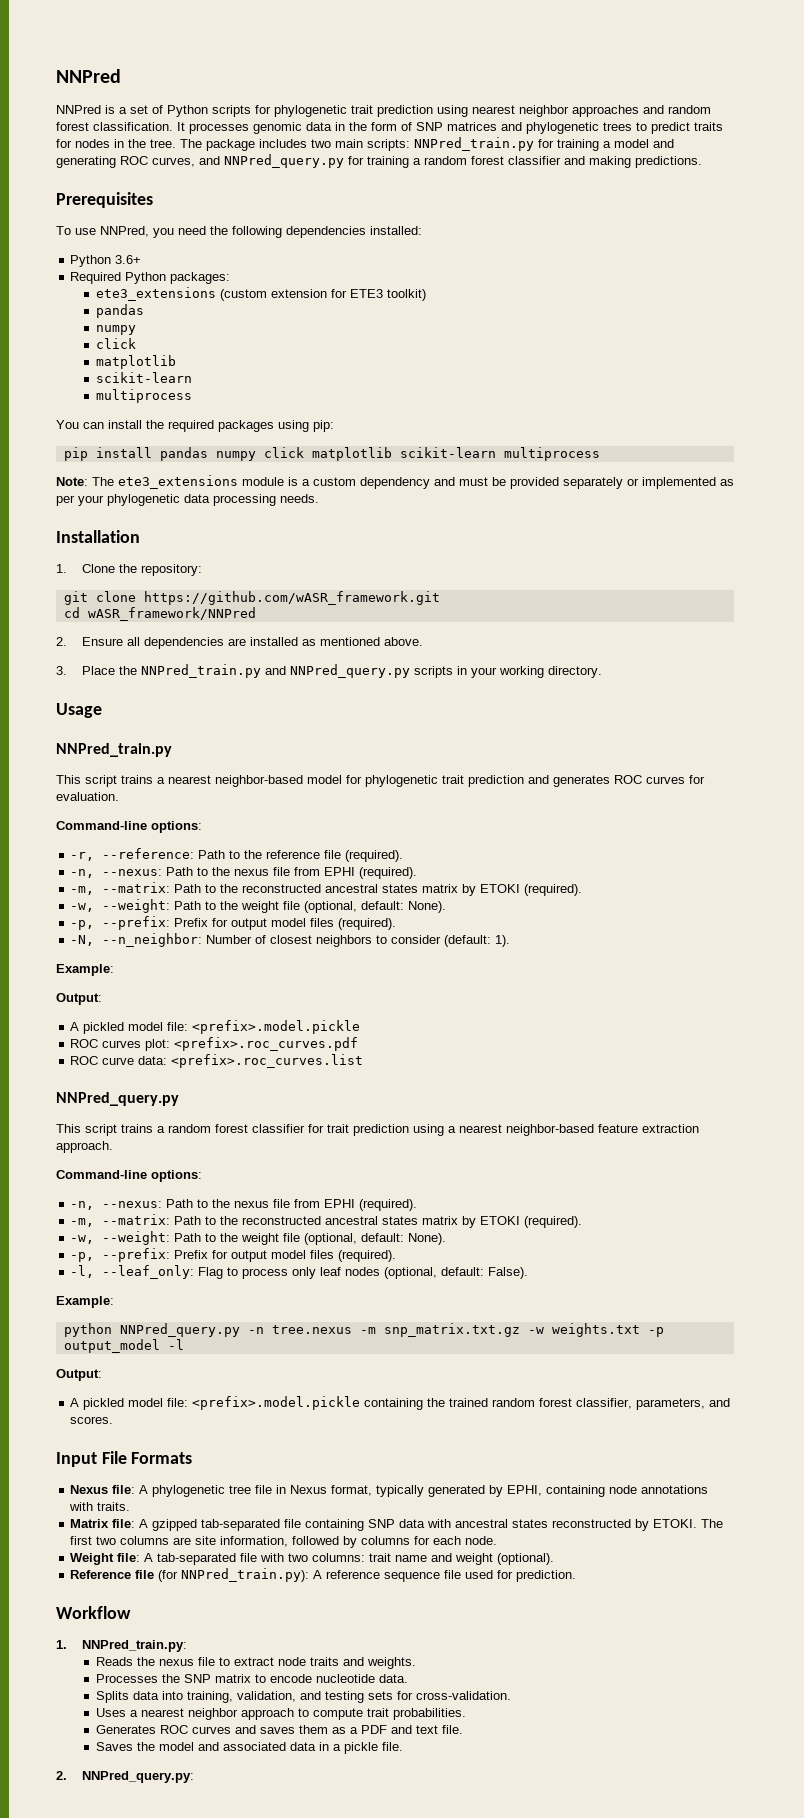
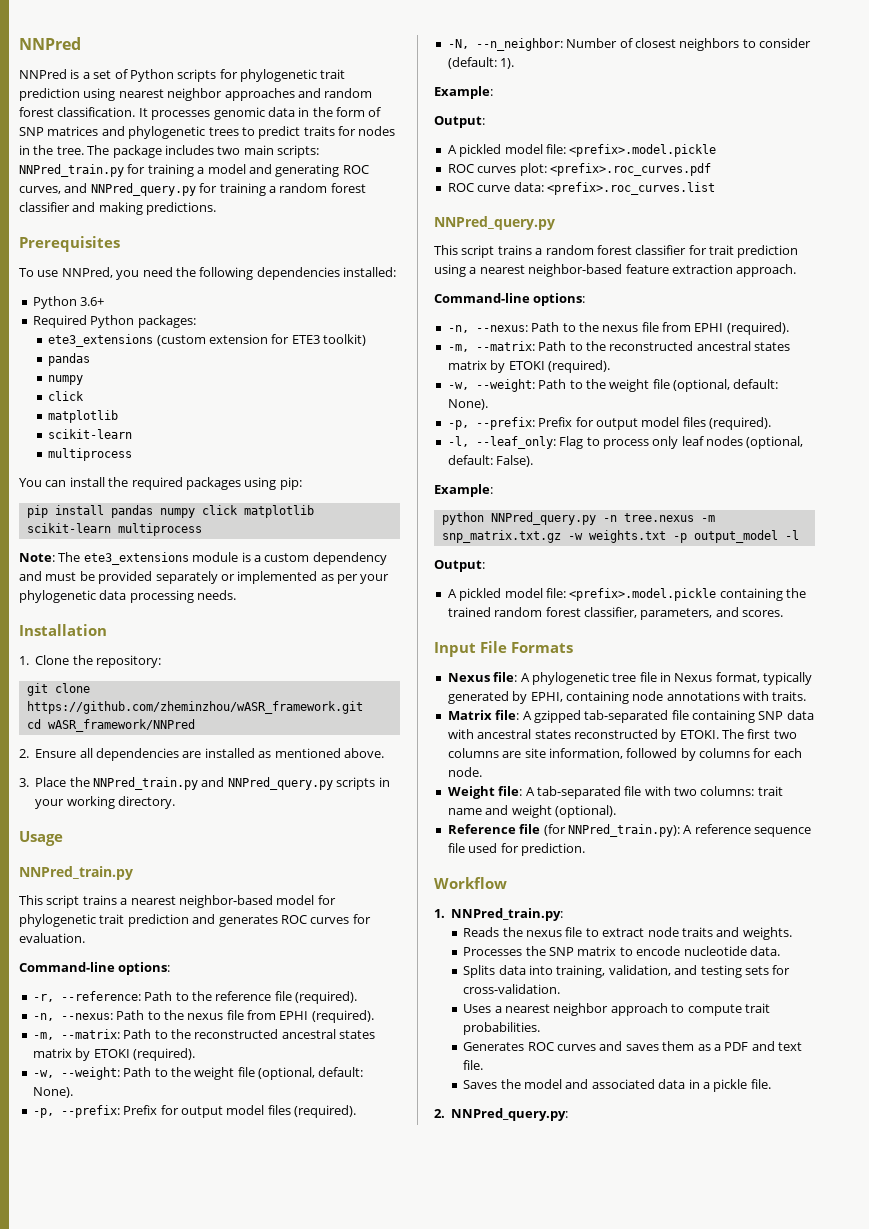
[143,591,440,605] https://github.com/wASR_framework.git -> [26,701,363,714] https://github.com/zheminzhou/wASR_framework.git

